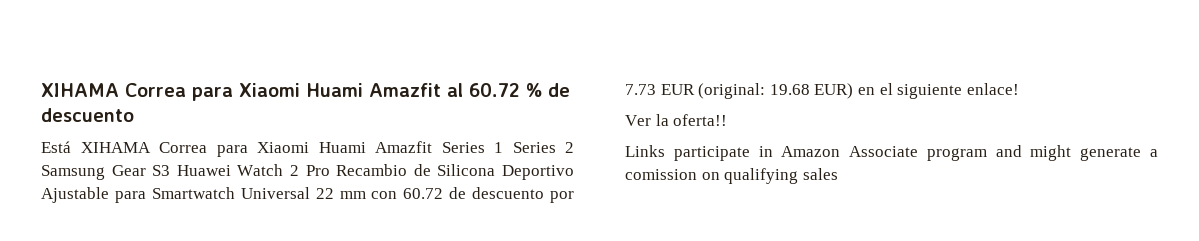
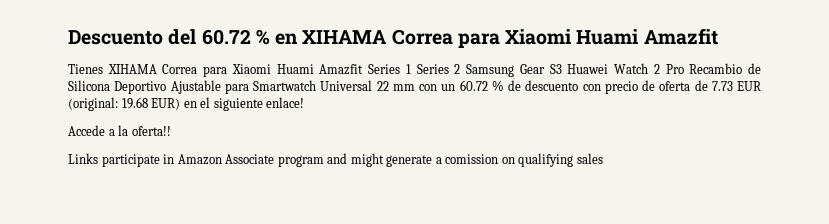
[41,83,570,101] [41,108,134,122] [41,141,71,153] XIHAMA Correa para Xiaomi Huami Amazfit al 60.72 % de descuento // Está -> [68,28,718,48] [68,64,103,74] Descuento del 60.72 % en XIHAMA Correa para Xiaomi Huami Amazfit // Tienes
[403,187,574,203] 60.72 de descuento por -> [441,80,708,94] un 60.72 % de descuento con precio de oferta de
[625,115,651,126] Ver -> [68,125,115,136] Accede a

